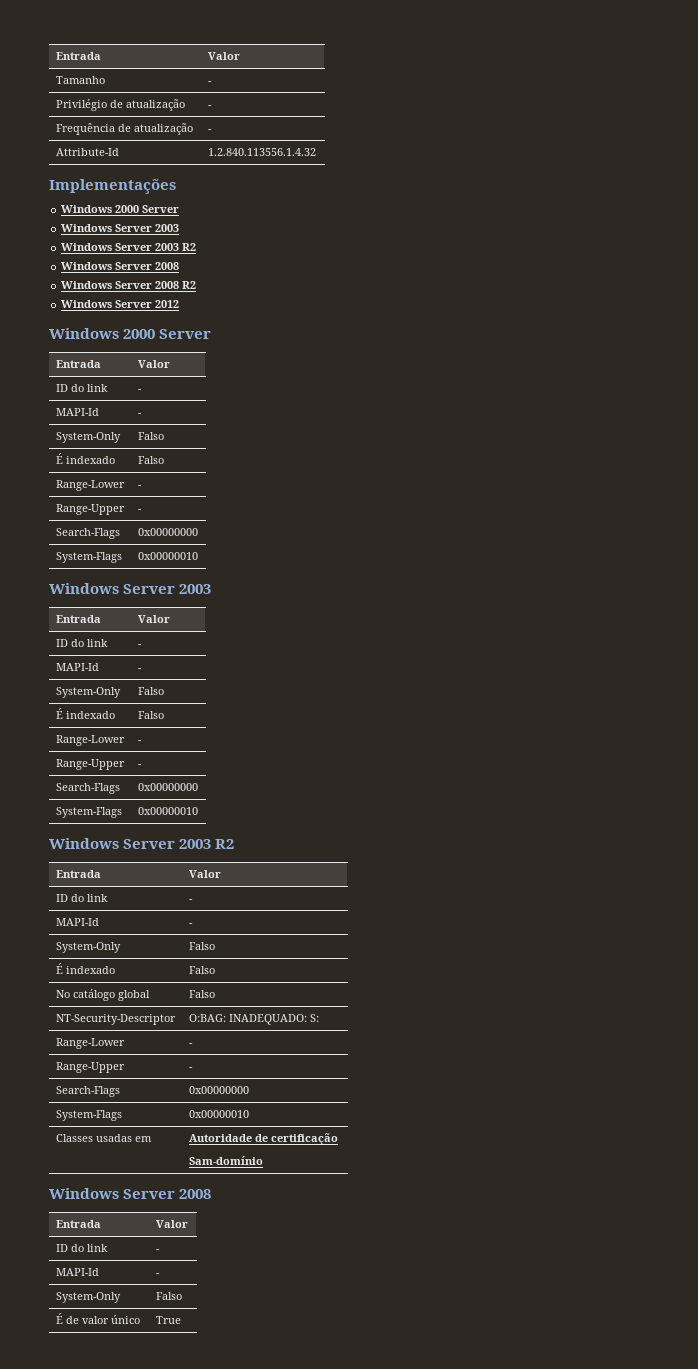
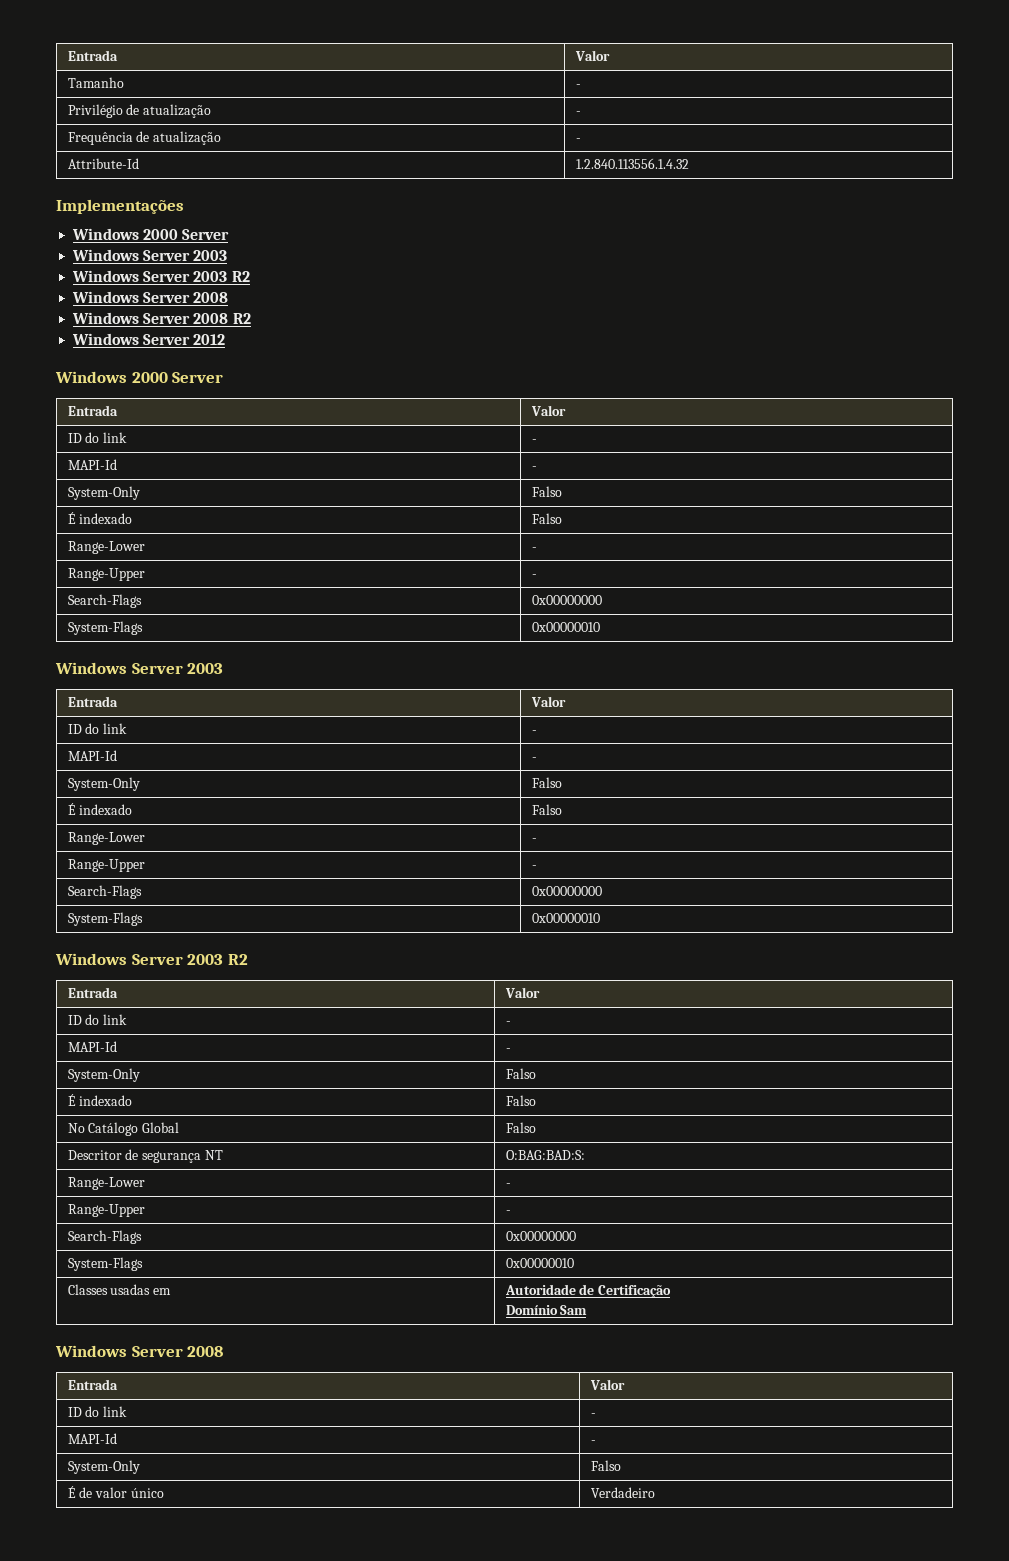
[72,989,150,1001] [188,990,215,998] [55,1014,176,1025] [188,1014,319,1025] catálogo global | Falso // NT-Security-Descriptor | O:BAG: INADEQUADO: S: -> [88,1122,180,1136] [505,1122,536,1133] [67,1149,223,1163] [505,1150,585,1160] Catálogo Global | Falso // Descritor de segurança NT | O:BAG:BAD:S:
[270,1133,338,1145] [188,1156,263,1165] certificação // Sam-domínio -> [598,1285,672,1298] [505,1305,588,1315] Certificação // Domínio Sam
[155,1316,181,1324] True -> [590,1487,655,1498] Verdadeiro

